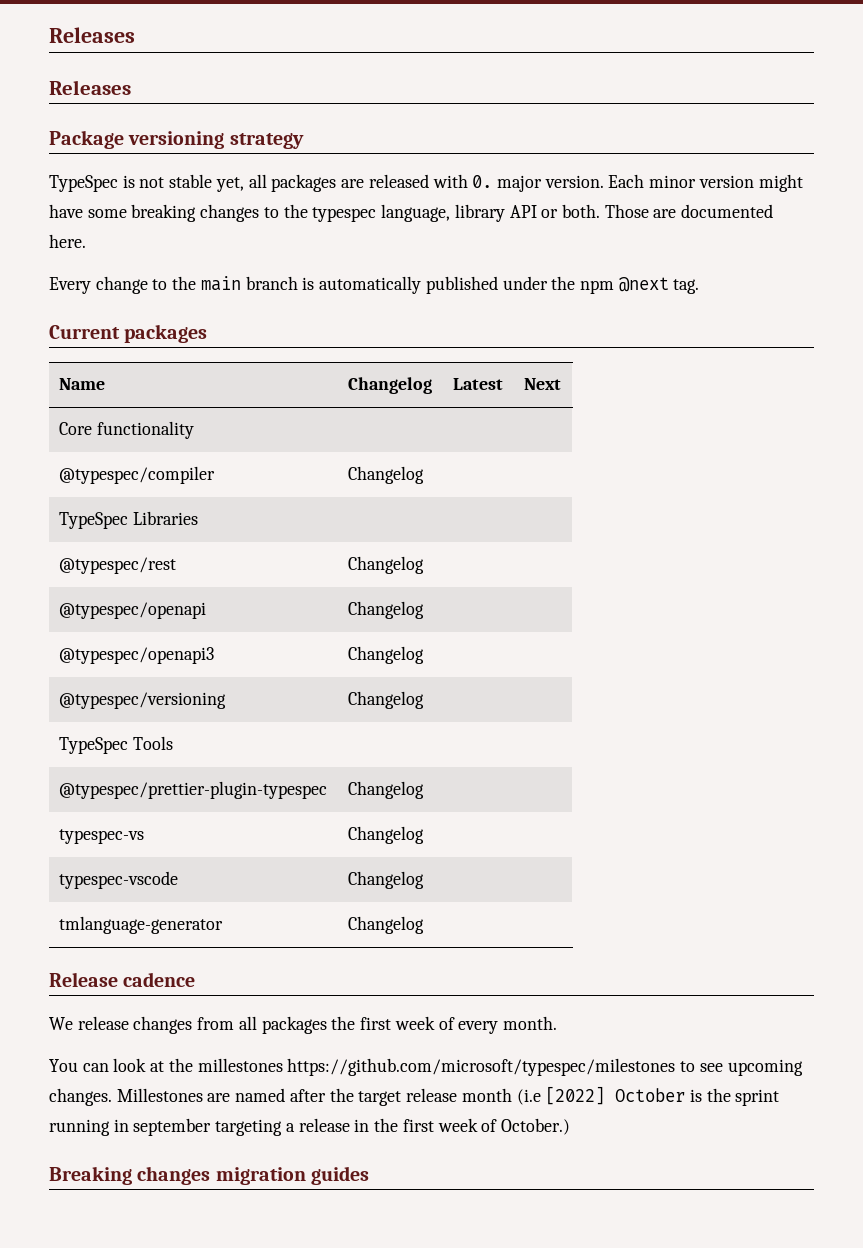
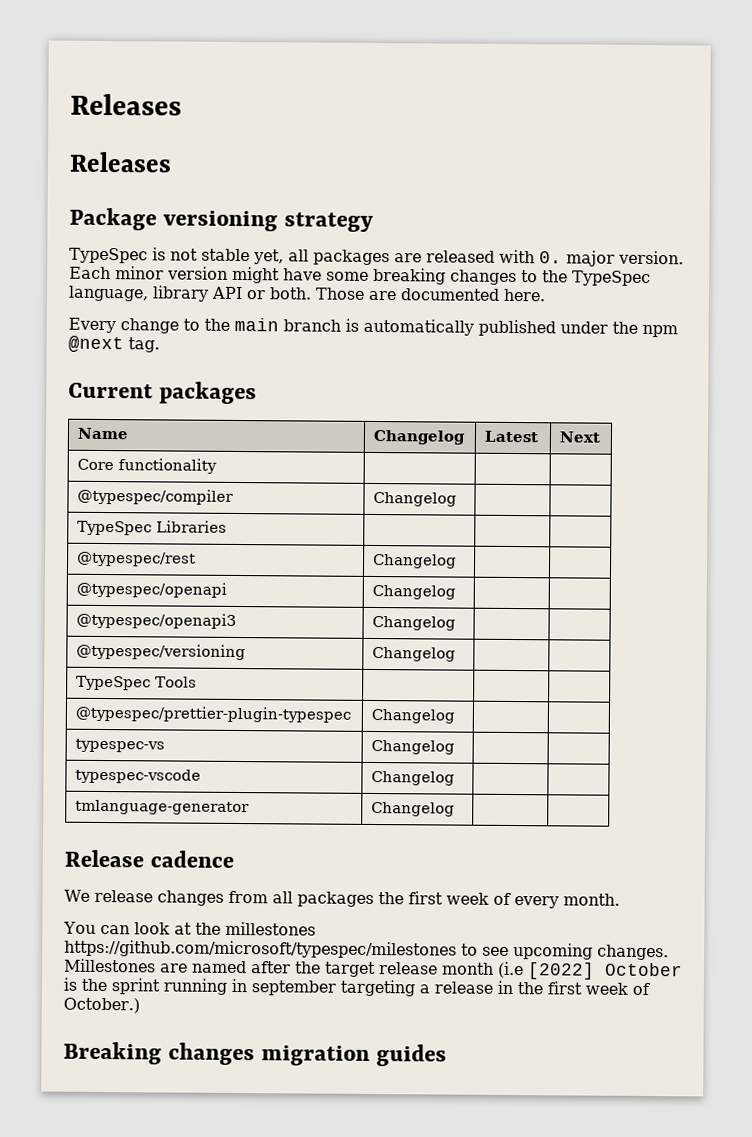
[312,207,377,222] typespec -> [572,270,651,287] TypeSpec

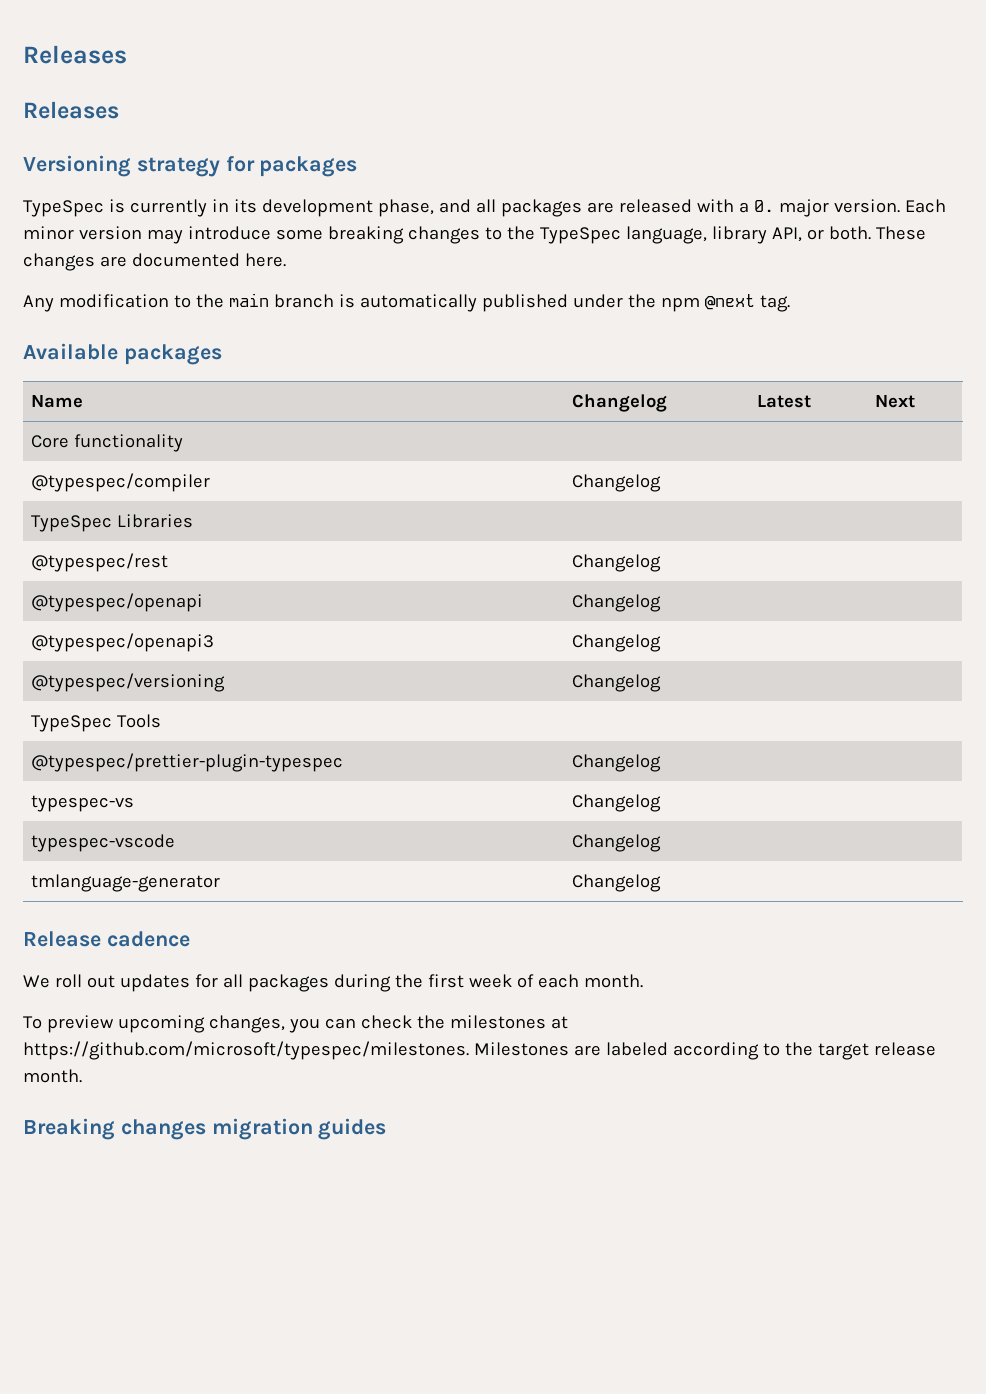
[69,207,278,232] Package versioning -> [23,155,131,177] Versioning
(374, 222) none -> [225,156,358,177] for packages
[170,248,284,265] not stable yet, -> [129,199,471,217] currently in its development phase, and
(535, 256) none -> [738,202,749,213] a
[232,266,322,284] might have -> [146,226,271,244] may introduce
[211,286,243,300] API -> [771,227,802,242] API,
[315,287,365,300] Those -> [875,226,926,240] [23,253,95,271] These changes
[68,317,179,334] Every change -> [23,294,169,312] Any modification
[68,382,153,399] Current -> [23,343,118,360] Available
[93,889,620,909] [63,921,316,936] [64,939,669,961] [64,958,683,980] [63,977,650,997] [63,997,140,1014] release changes from all packages the first week of every month. // You can look at the millestones https://github.com/microsoft/typespec/milestones to see upcoming changes. Millestones are named after the target release month (i.e [2022] October is the sprint running in september targeting a release in the first week of October.) -> [54,974,643,992] [23,1015,568,1033] [23,1041,936,1060] [23,1069,82,1083] roll out updates for all packages during the first week of each month. // To preview upcoming changes, you can check the milestones at https://github.com/microsoft/typespec/milestones. Milestones are labeled according to the target release month.

